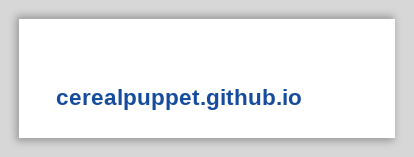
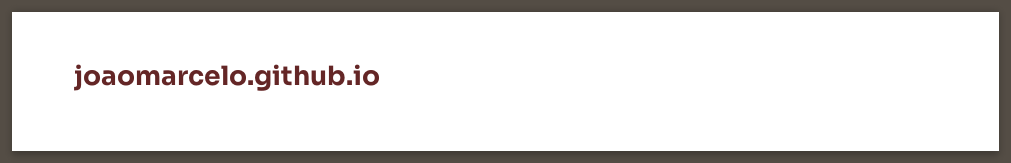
[56,89,302,110] cerealpuppet.github.io -> [74,64,380,91] joaomarcelo.github.io

